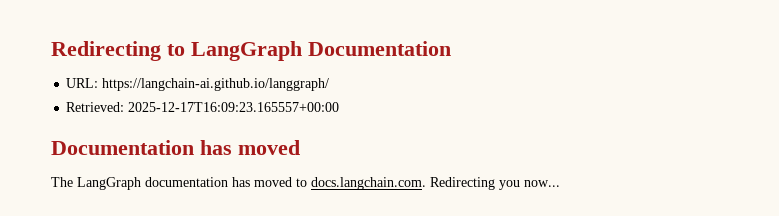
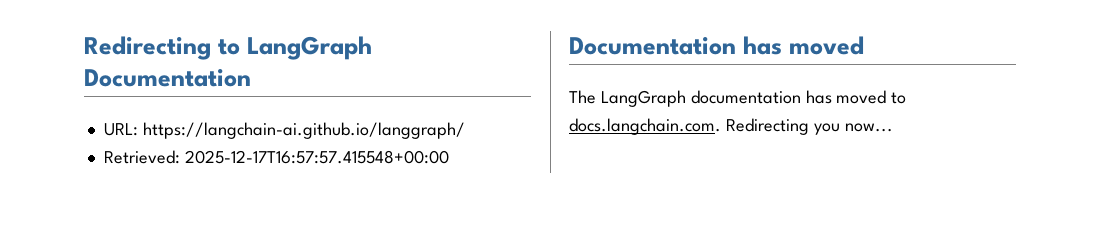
[128,102,340,112] 2025-12-17T16:09:23.165557+00:00 -> [184,150,449,164] 2025-12-17T16:57:57.415548+00:00

